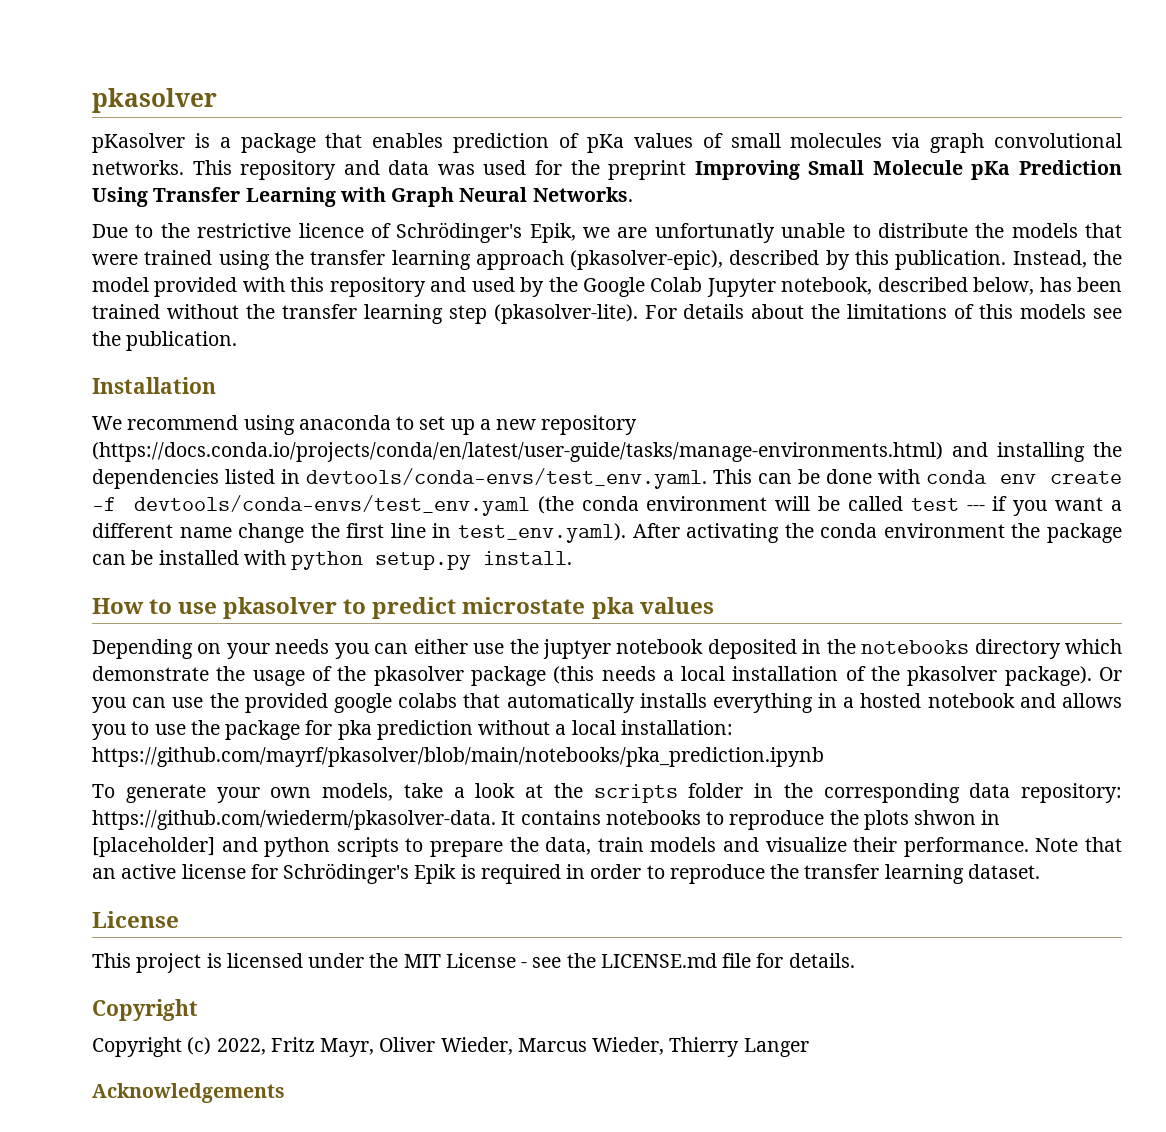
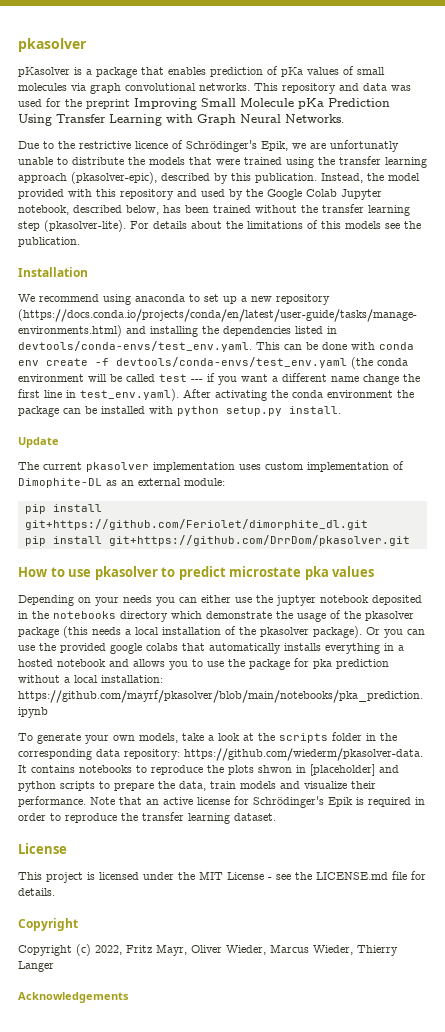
(573, 558) none -> [18,437,59,448] [18,461,404,472] [18,478,225,488] [24,504,102,514] [24,519,368,530] [24,535,410,546] // Update // The current pkasolver implementation uses custom implementation of Dimophite-DL as an external module: // pip install git+https://github.com/Feriolet/dimorphite_dl.git // pip install git+https://github.com/DrrDom/pkasolver.git

